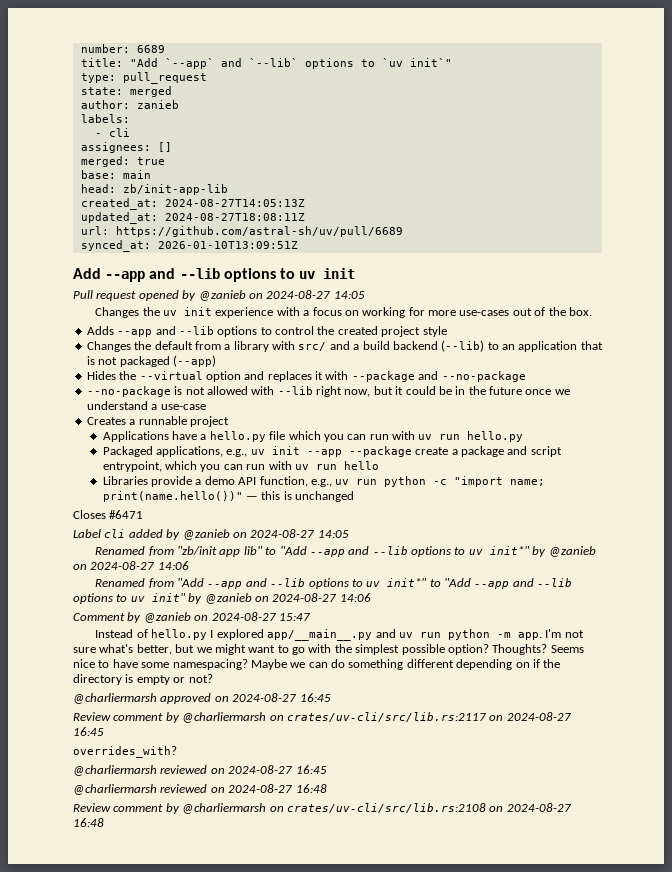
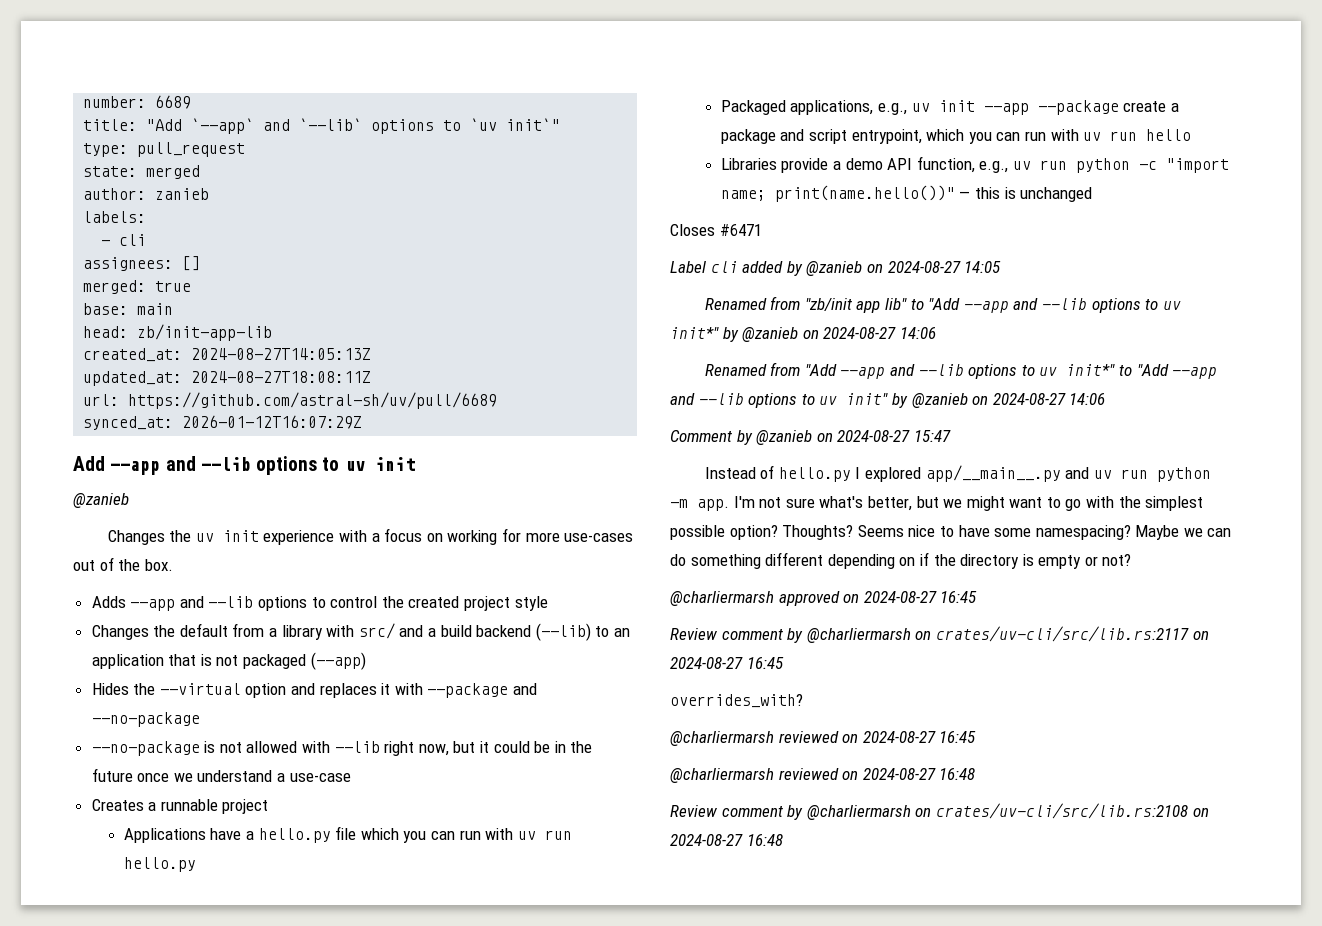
[157,241,298,249] 2026-01-10T13:09:51Z -> [182,415,363,429] 2026-01-12T16:07:29Z
[73,290,365,301] Pull request opened by @zanieb on 2024-08-27 14:05 -> [73,493,129,508] @zanieb

